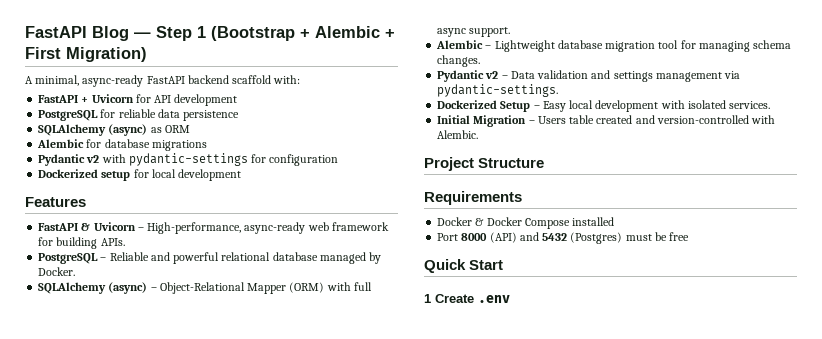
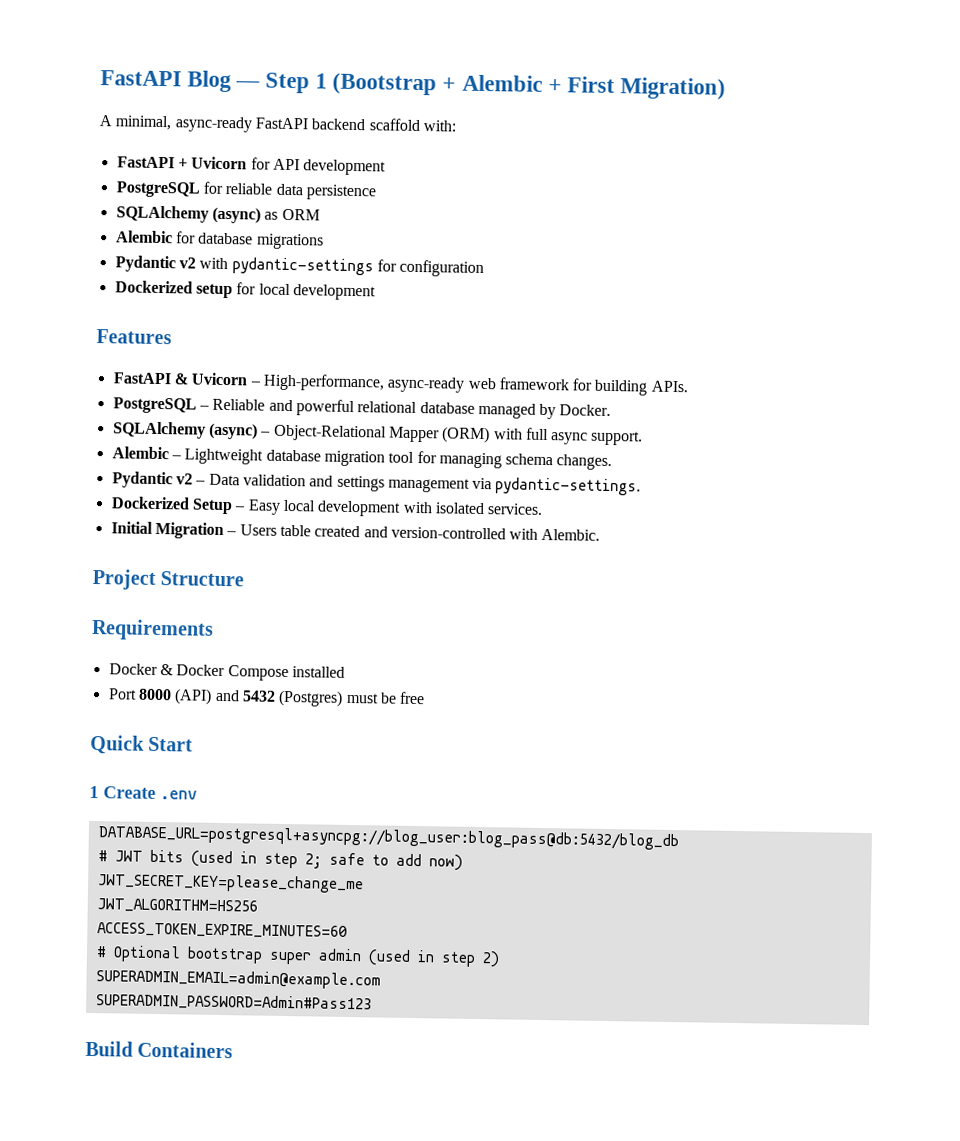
(510, 299) none -> [97,825,679,851] [97,849,463,871] [97,873,364,894] [96,898,258,914] [96,922,348,939] [95,945,500,968] [95,969,381,990] [95,993,372,1012] [85,1040,234,1059] // DATABASE_URL=postgresql+asyncpg://blog_user:blog_pass@db:5432/blog_db // # JWT bits (used in step 2; safe to add now) // JWT_SECRET_KEY=please_change_me // JWT_ALGORITHM=HS256 // ACCESS_TOKEN_EXPIRE_MINUTES=60 // # Optional bootstrap super admin (used in step 2) // SUPERADMIN_EMAIL=admin@example.com // SUPERADMIN_PASSWORD=Admin#Pass123 // Build Containers

